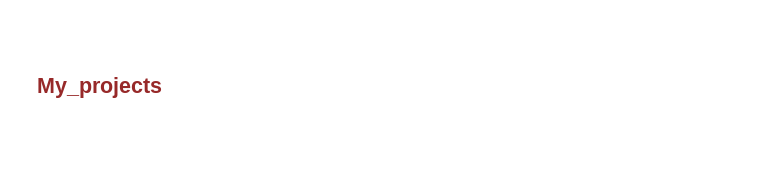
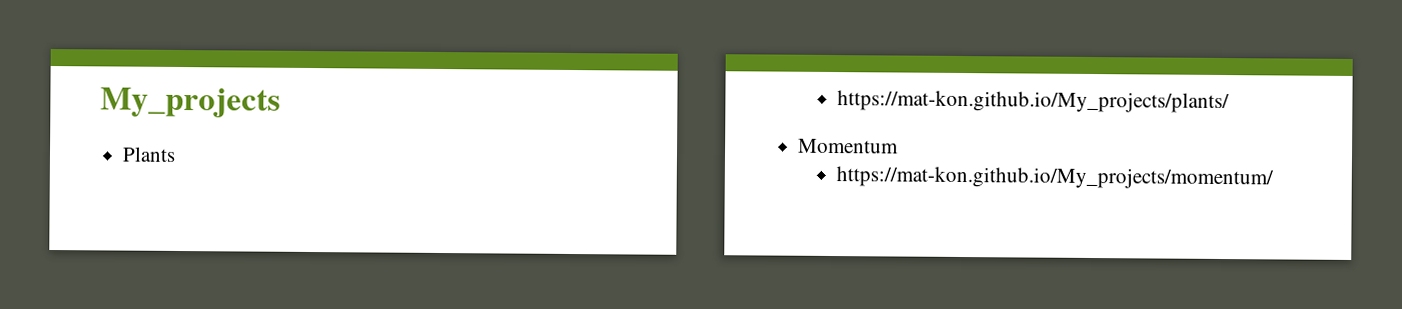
(162, 87) none -> [122,146,177,162] [836,90,1230,114] [798,138,900,154] [835,166,1274,190] // Plants // https://mat-kon.github.io/My_projects/plants/ // Momentum // https://mat-kon.github.io/My_projects/momentum/

